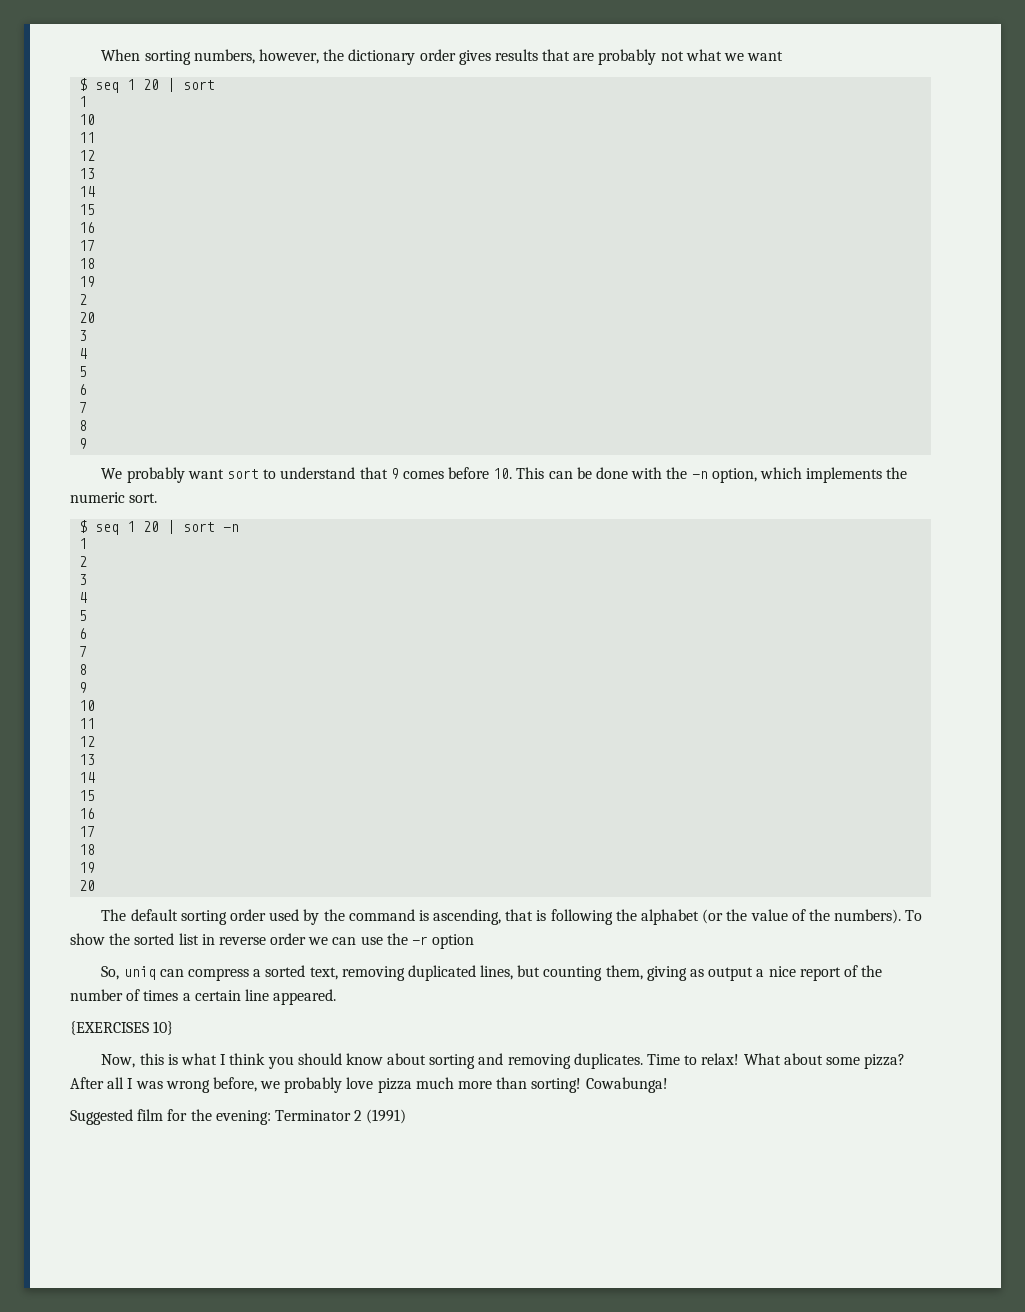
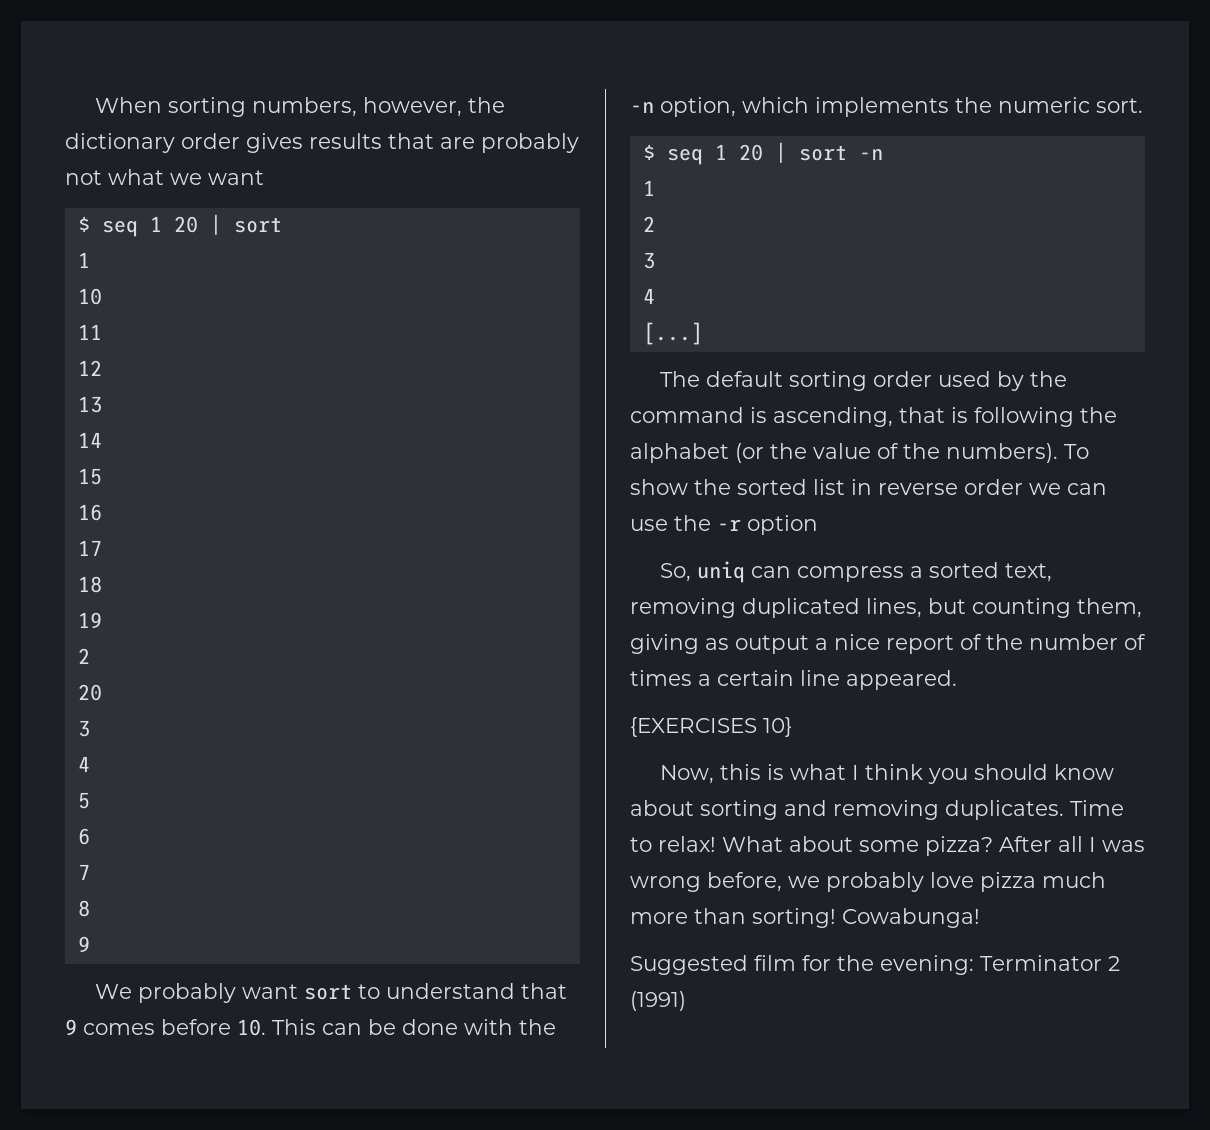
[79,610,88,621] [79,628,88,639] [79,646,88,657] [79,664,88,675] [79,682,88,693] [79,700,96,711] [79,718,96,729] [79,736,96,747] [79,754,96,765] [79,772,96,783] [79,790,96,801] [79,808,96,819] [79,826,96,837] [79,844,96,855] [79,862,96,873] [79,880,96,891] 5 // 6 // 7 // 8 // 9 // 10 // 11 // 12 // 13 // 14 // 15 // 16 // 17 // 18 // 19 // 20 -> [642,322,703,345] [...]

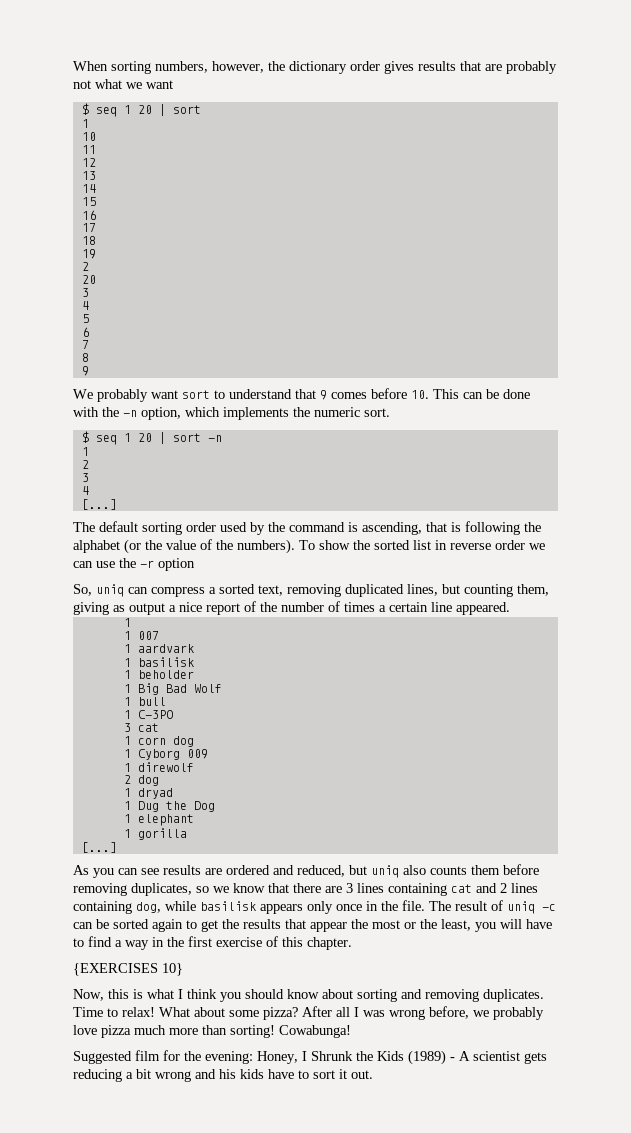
(957, 680) none -> [123,618,131,627] [123,631,159,640] [123,644,194,653] [123,657,194,667] [123,670,194,679] [123,683,222,695] [123,697,166,706] [123,710,173,719] [123,723,159,732] [123,736,194,747] [123,749,208,760] [123,762,194,772] [123,775,159,786] [123,788,173,799] [123,801,215,812] [123,814,194,826] [123,828,187,840] [81,842,117,853] [73,864,539,878] [73,883,538,896] [73,900,556,914] [73,919,552,932] [73,936,352,950] // 1 // 1 007 // 1 aardvark // 1 basilisk // 1 beholder // 1 Big Bad Wolf // 1 bull // 1 C-3PO // 3 cat // 1 corn dog // 1 Cyborg 009 // 1 direwolf // 2 dog // 1 dryad // 1 Dug the Dog // 1 elephant // 1 gorilla // [...] // As you can see results are ordered and reduced, but uniq also counts them before removing duplicates, so we know that there are 3 lines containing cat and 2 lines containing dog, while basilisk appears only once in the file. The result of uniq -c can be sorted again to get the results that appear the most or the least, you will have to find a way in the first exercise of this chapter.
[980,955,1120,971] [630,991,686,1011] Terminator 2 (1991) -> [257,1050,547,1065] [73,1069,373,1082] Honey, I Shrunk the Kids (1989) - A scientist gets reducing a bit wrong and his kids have to sort it out.

